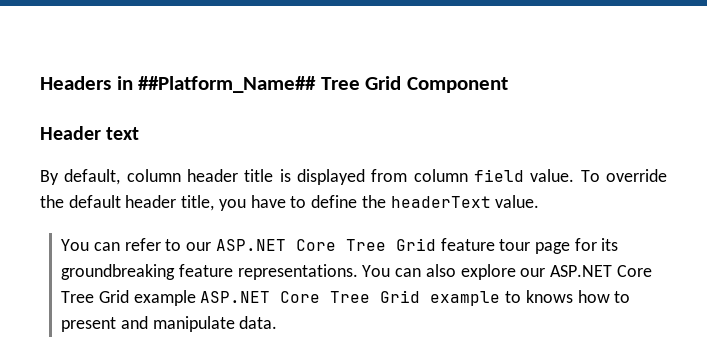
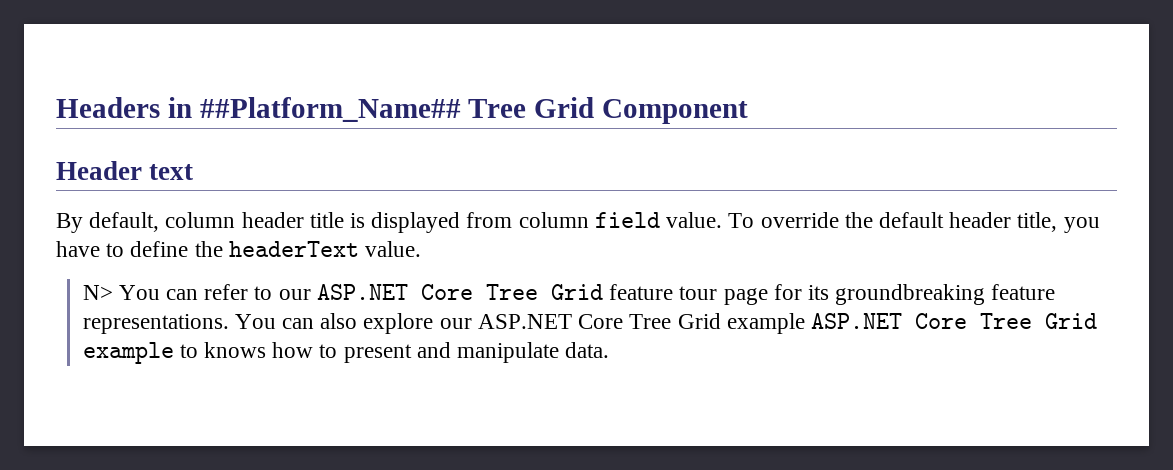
(540, 201) none -> [82,285,113,300] N>

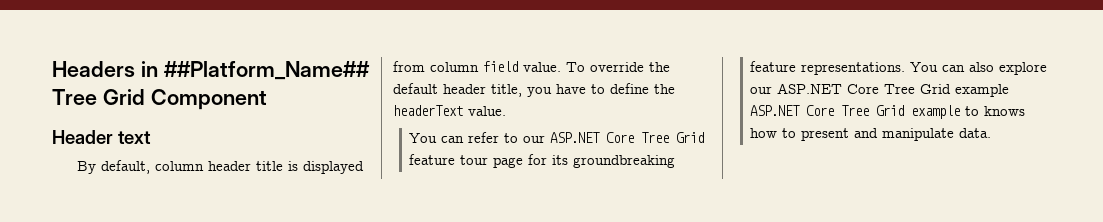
[82,285,113,300] N> -> (506, 111) none

